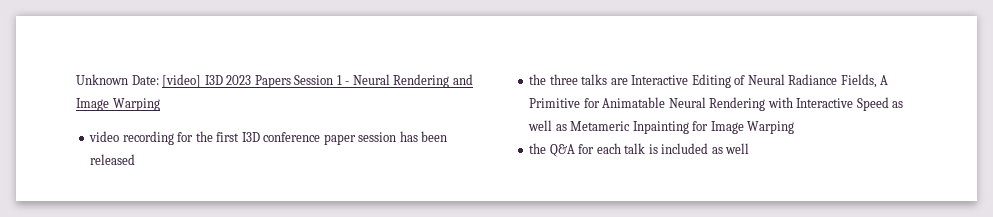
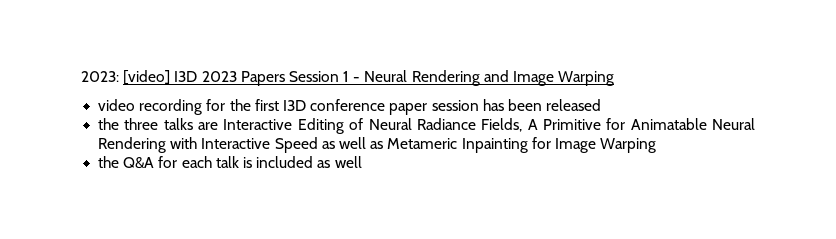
[76,74,159,85] Unknown Date: -> [81,71,119,82] 2023:

